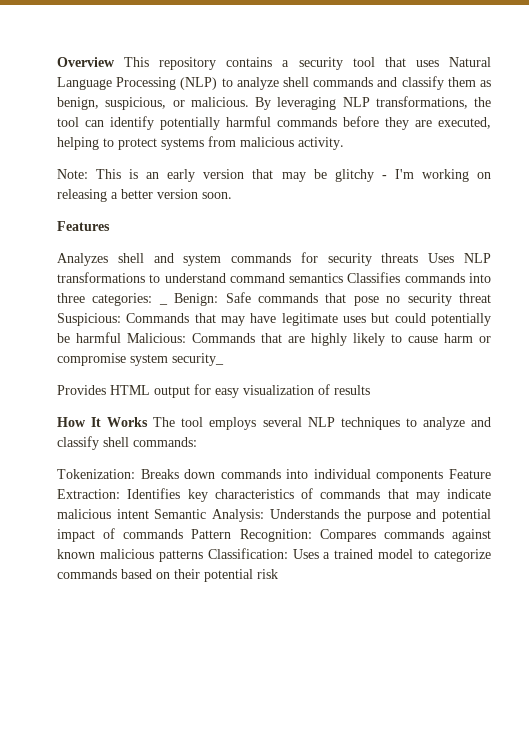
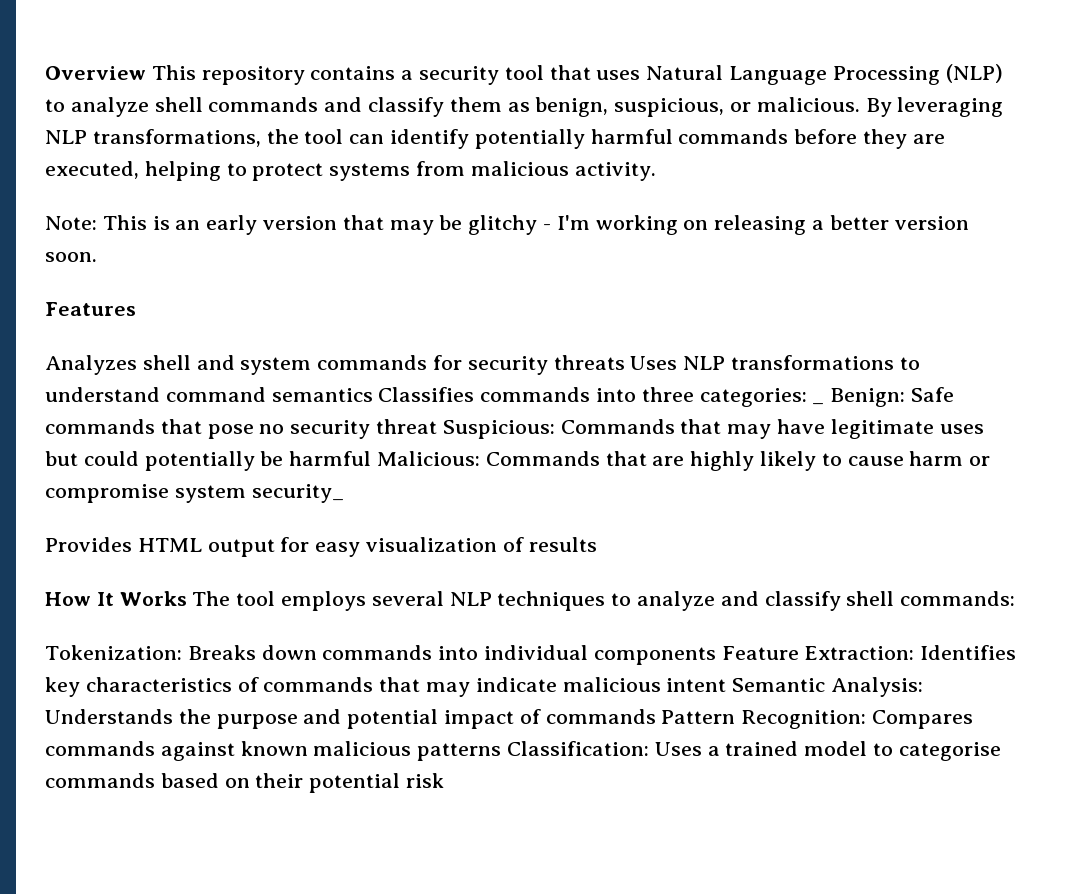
[434,549,492,562] categorize -> [898,742,1001,761] categorise

